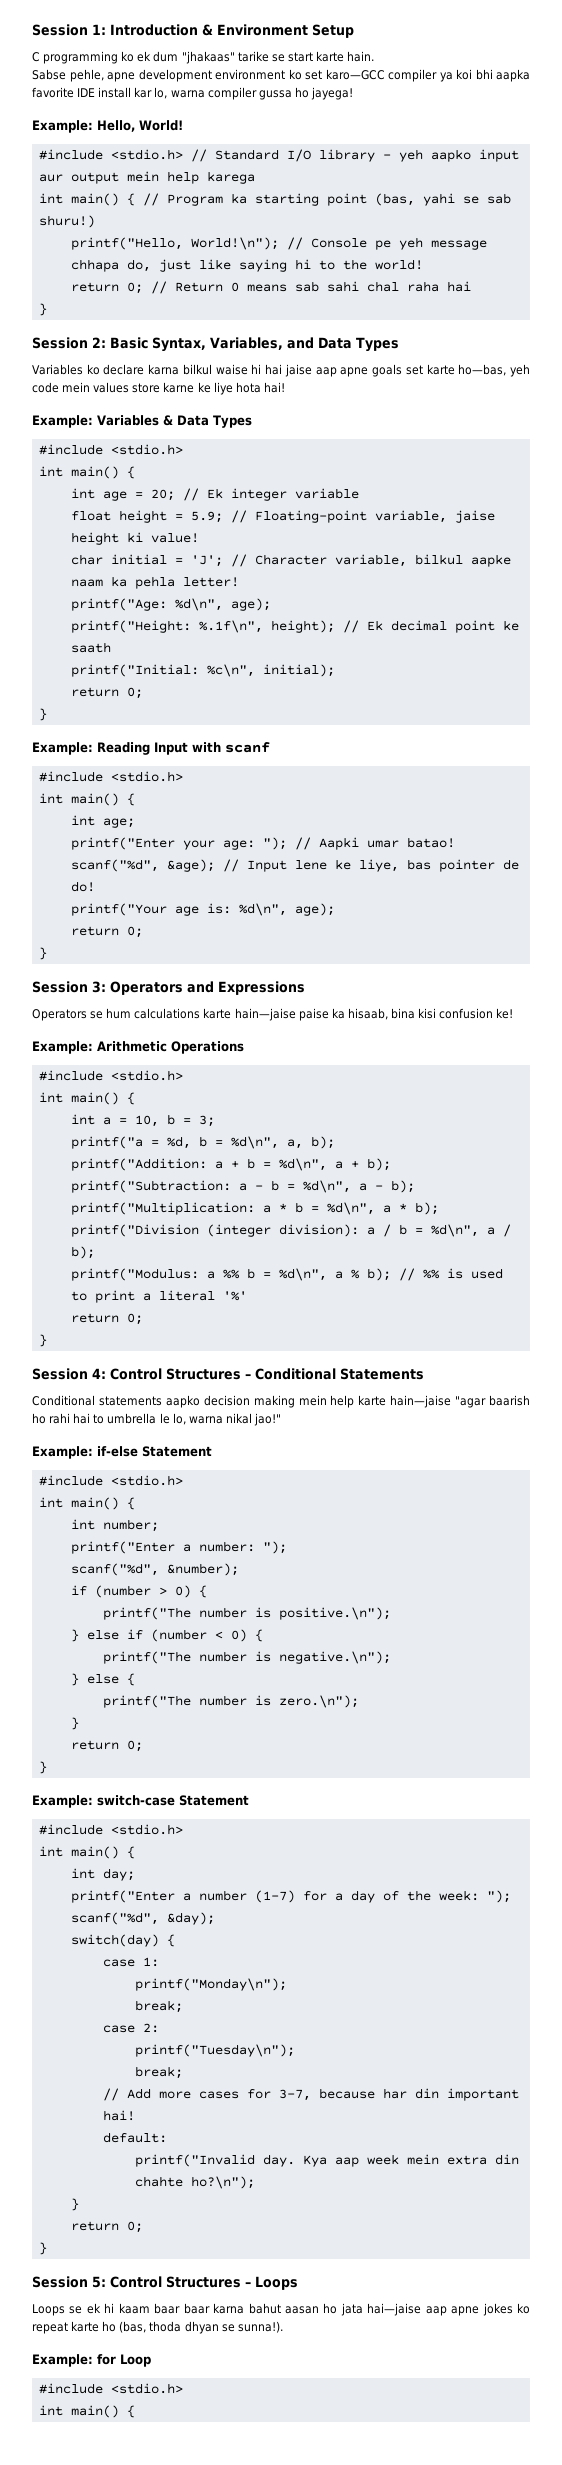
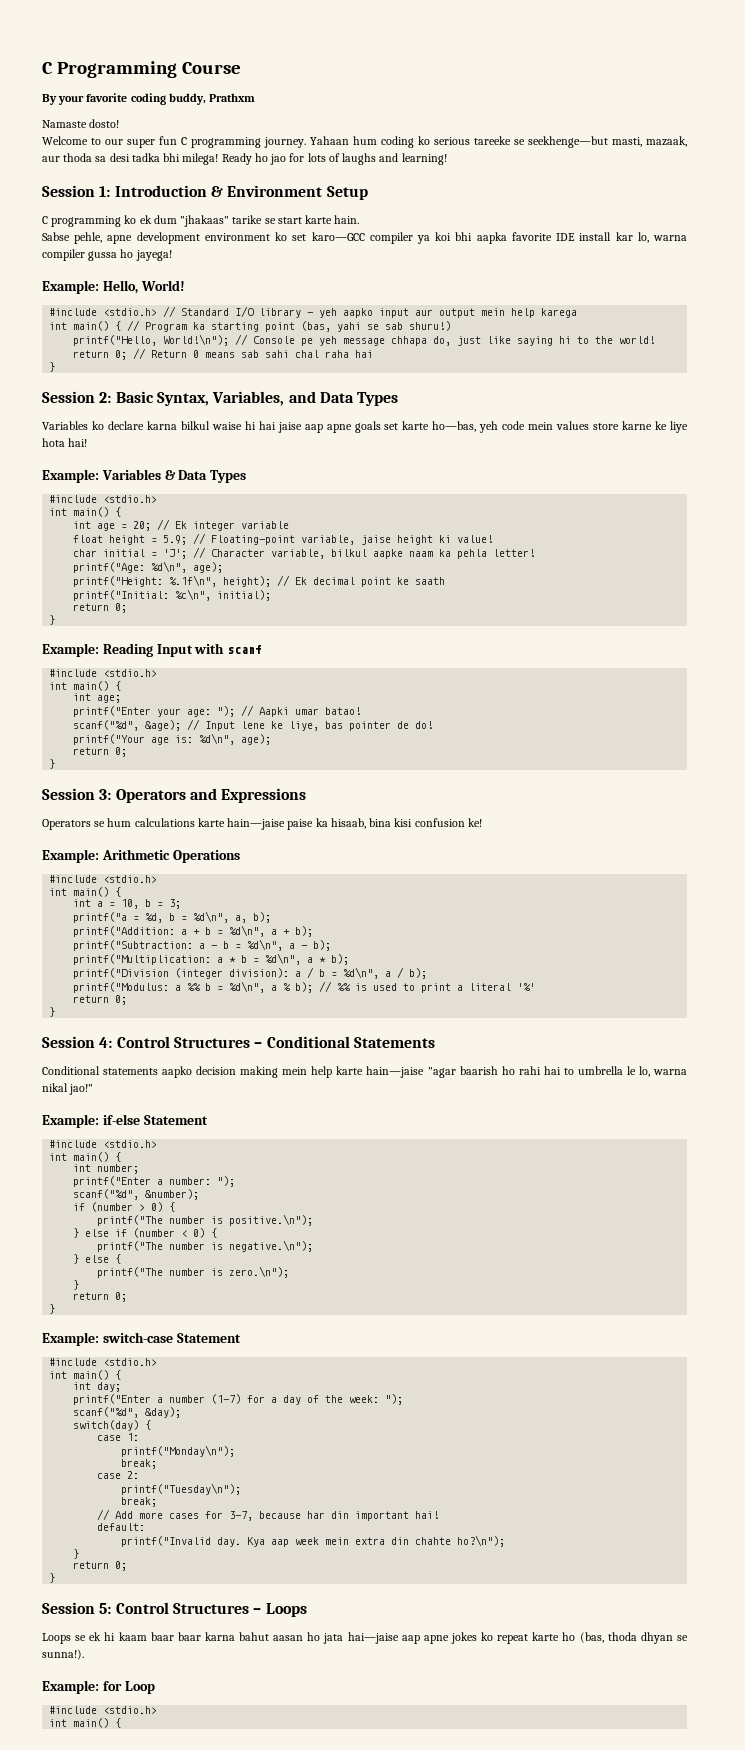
(32, 30) none -> [42,61,241,78] [42,93,256,105] [42,119,120,128] [42,136,687,148] [42,153,447,165] C Programming Course // By your favorite coding buddy, Prathxm // Namaste dosto! // Welcome to our super fun C programming journey. Yahaan hum coding ko serious tareeke se seekhenge—but masti, mazaak, aur thoda sa desi tadka bhi milega! Ready ho jao for lots of laughs and learning! //

